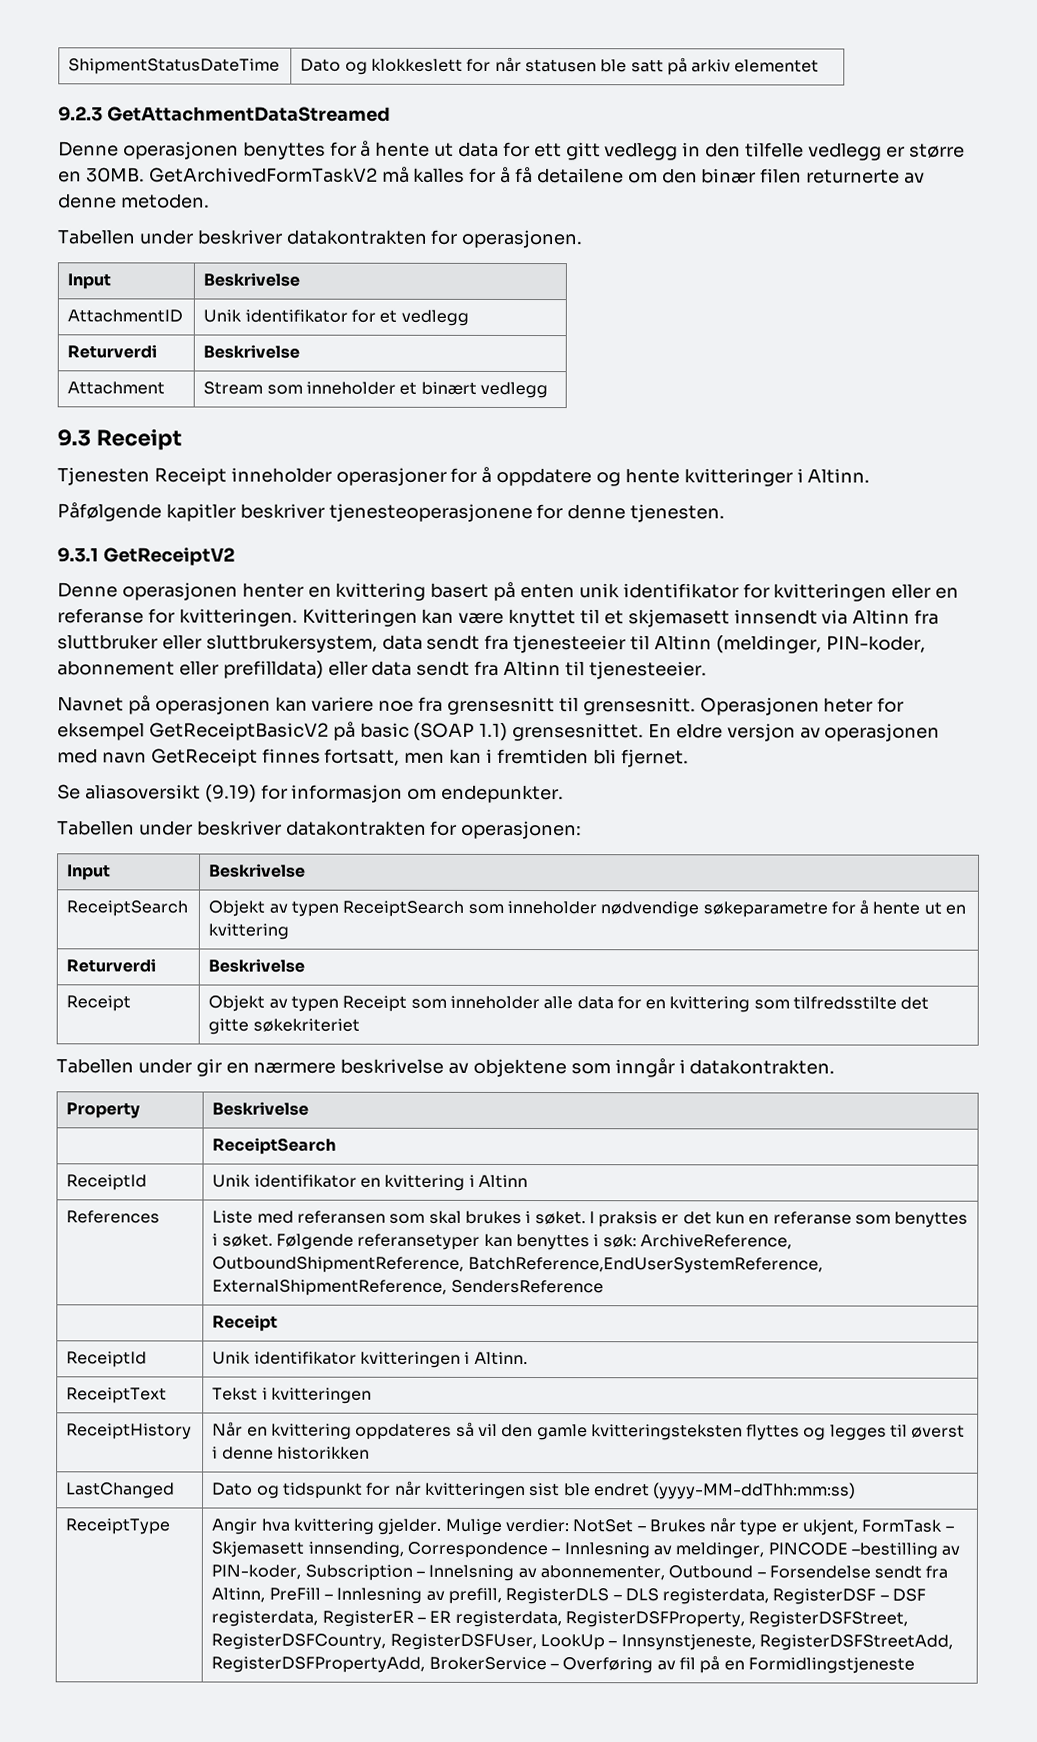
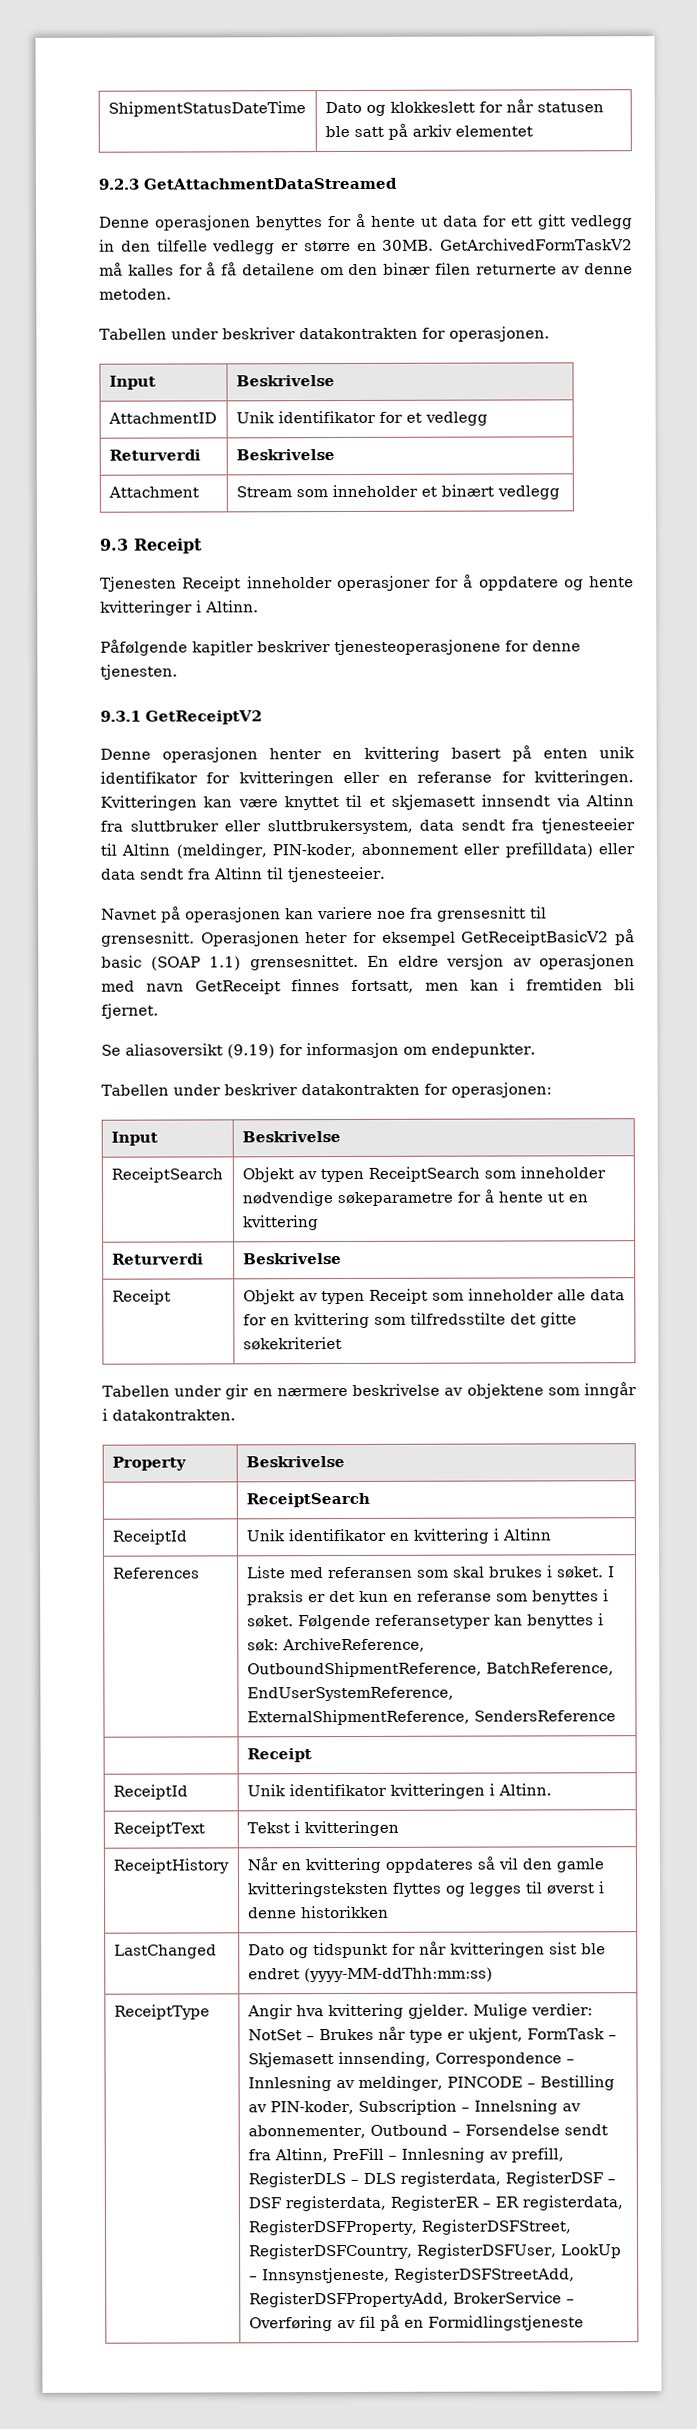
[467,1256,823,1274] BatchReference,EndUserSystemReference, -> [485,1662,614,1676] [246,1686,454,1702] BatchReference, EndUserSystemReference,
[850,1542,938,1559] –bestilling -> [526,2075,615,2091] – Bestilling

